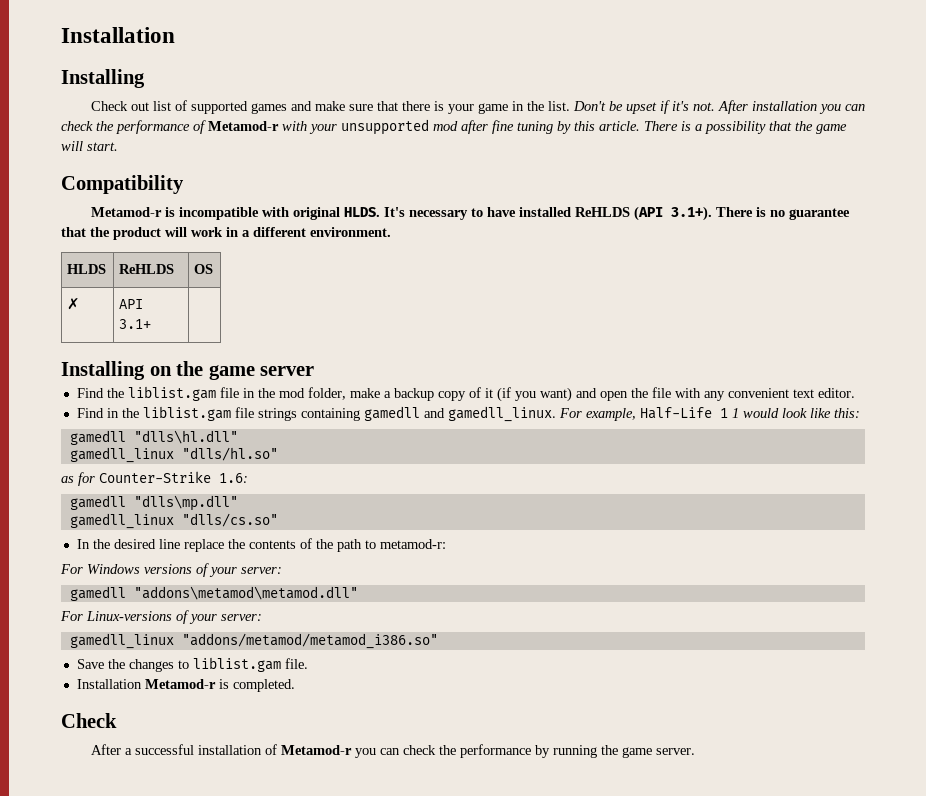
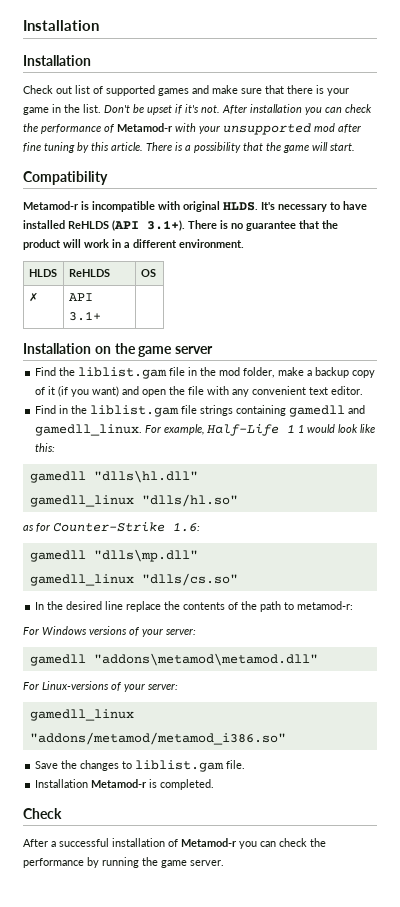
[61,27,175,43] [61,69,145,88] Installation // Installing -> [23,20,99,31] [23,55,91,66] Installation // Installation
[61,361,145,380] Installing -> [23,343,91,354] Installation

